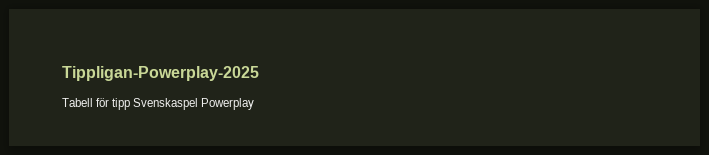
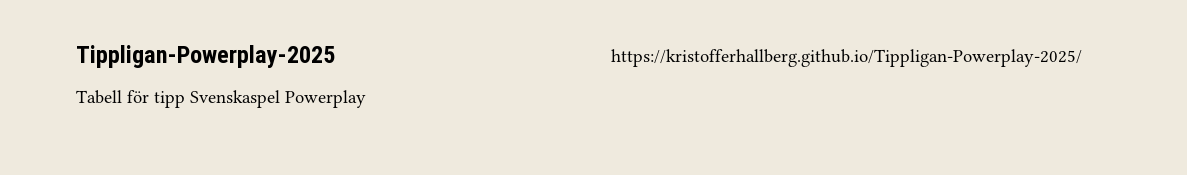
(255, 104) none -> [611,49,1082,67] https://kristofferhallberg.github.io/Tippligan-Powerplay-2025/

